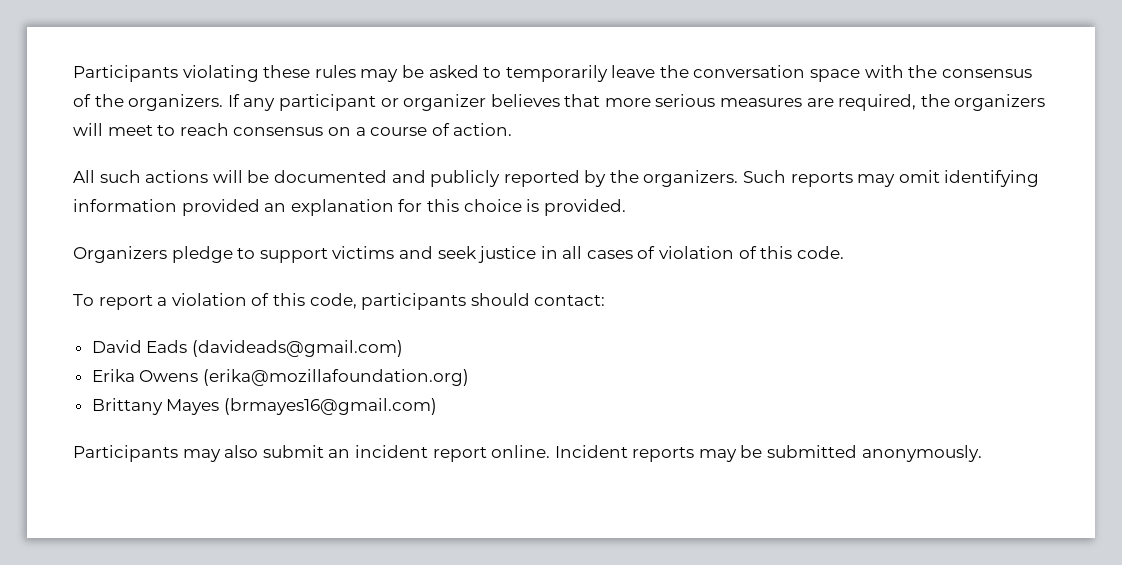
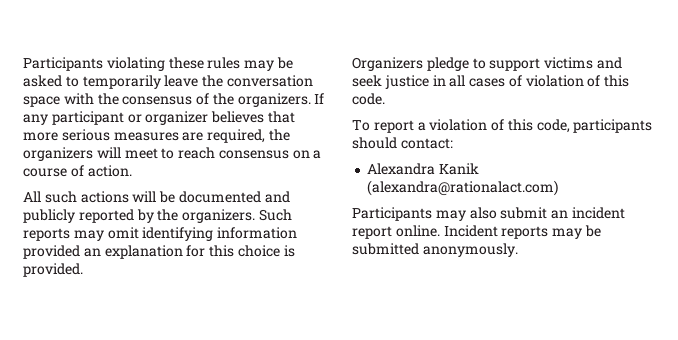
[91,340,403,357] [91,369,469,386] [91,398,437,415] David Eads (davideads@gmail.com) // Erika Owens (erika@mozillafoundation.org) // Brittany Mayes (brmayes16@gmail.com) -> [367,163,480,175] [367,180,559,196] Alexandra Kanik (alexandra@rationalact.com)

